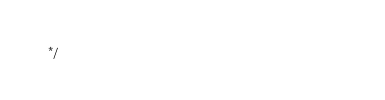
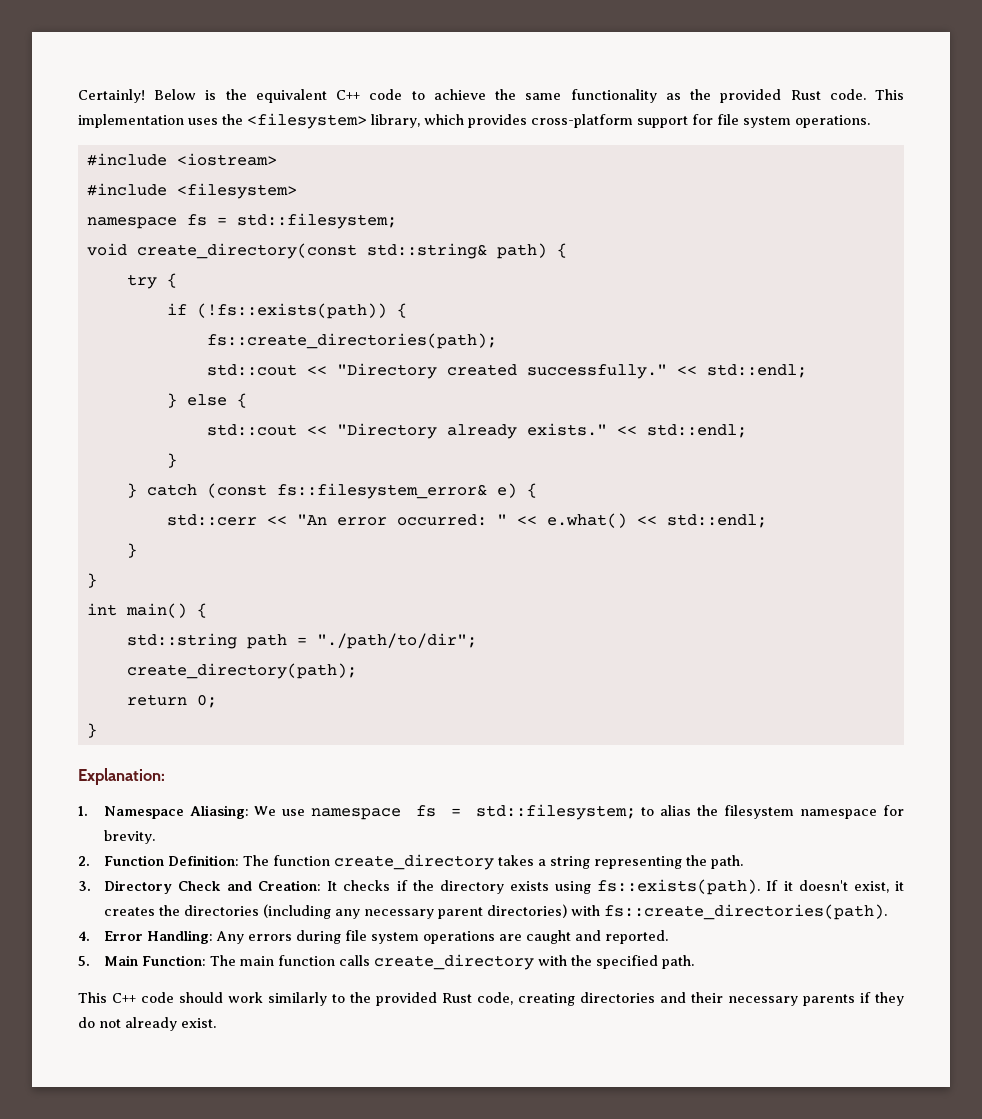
[47,46,59,59] */ -> [78,89,905,103] [78,113,870,129] [86,153,277,166] [86,183,297,199] [86,213,397,229] [86,243,567,259] [126,273,177,289] [166,303,407,319] [206,333,497,349] [206,363,807,379] [166,393,247,408] [206,423,747,439] [166,453,177,468] [126,483,537,499] [166,513,767,528] [126,543,137,558] [86,573,97,588] [86,603,207,618] [126,633,477,649] [126,663,357,679] [126,694,217,708] [86,723,97,738] [78,768,165,785] [78,804,904,820] [103,830,155,844] [78,854,743,870] [78,879,904,895] [103,904,887,920] [78,930,668,944] [78,954,694,970] [78,992,904,1006] [78,1017,216,1031] Certainly! Below is the equivalent C++ code to achieve the same functionality as the provided Rust code. This implementation uses the <filesystem> library, which provides cross-platform support for file system operations. // #include <iostream> // #include <filesystem> // namespace fs = std::filesystem; // void create_directory(const std::string& path) { // try { // if (!fs::exists(path)) { // fs::create_directories(path); // std::cout << "Directory created successfully." << std::endl; // } else { // std::cout << "Directory already exists." << std::endl; // } // } catch (const fs::filesystem_error& e) { // std::cerr << "An error occurred: " << e.what() << std::endl; // } // } // int main() { // std::string path = "./path/to/dir"; // create_directory(path); // return 0; // } // Explanation: // 1. Namespace Aliasing: We use namespace fs = std::filesystem; to alias the filesystem namespace for brevity. // 2. Function Definition: The function create_directory takes a string representing the path. // 3. Directory Check and Creation: It checks if the directory exists using fs::exists(path). If it doesn't exist, it creates the directories (including any necessary parent directories) with fs::create_directories(path). // 4. Error Handling: Any errors during file system operations are caught and reported. // 5. Main Function: The main function calls create_directory with the specified path. // This C++ code should work similarly to the provided Rust code, creating directories and their necessary parents if they do not already exist.

